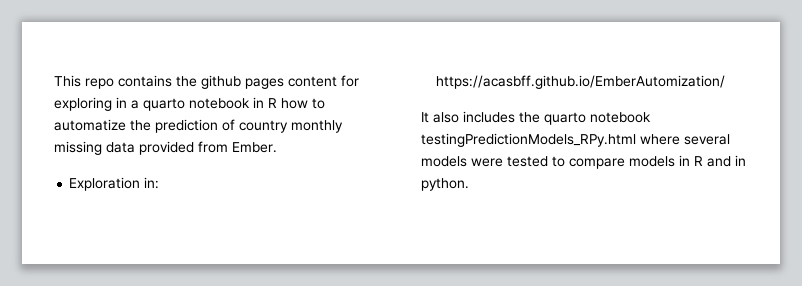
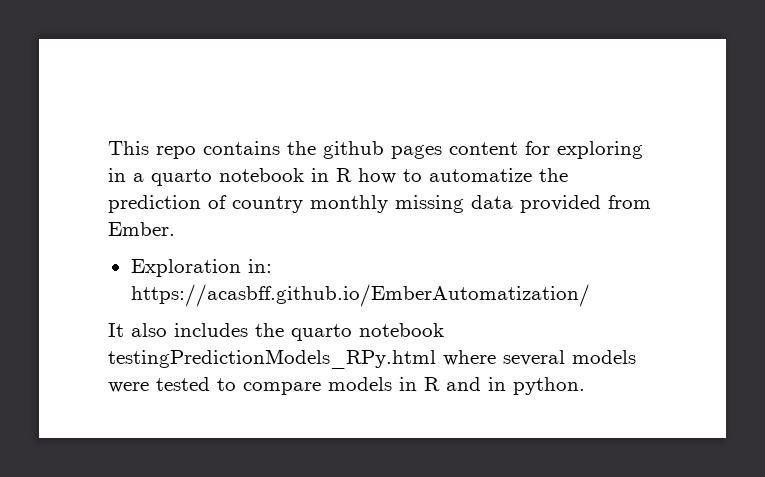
[436,75,726,89] https://acasbff.github.io/EmberAutomization/ -> [130,284,590,307] https://acasbff.github.io/EmberAutomatization/

